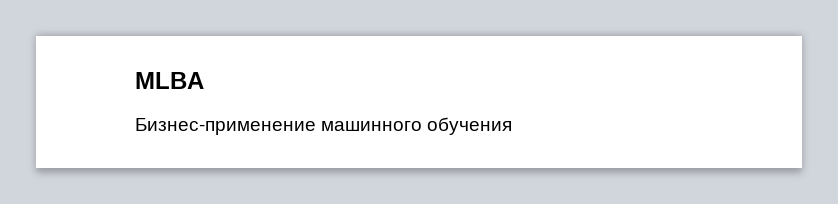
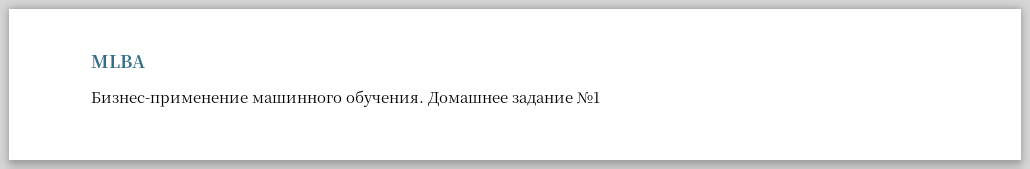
[427,117,513,135] обучения -> [346,90,601,107] обучения. Домашнее задание №1

